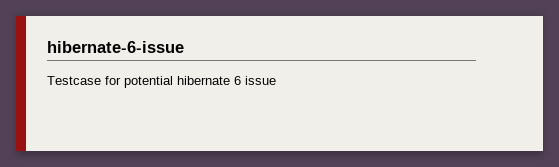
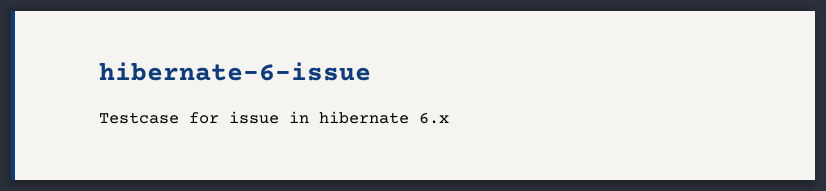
[124,76,276,88] potential hibernate 6 issue -> [229,111,449,124] issue in hibernate 6.x

